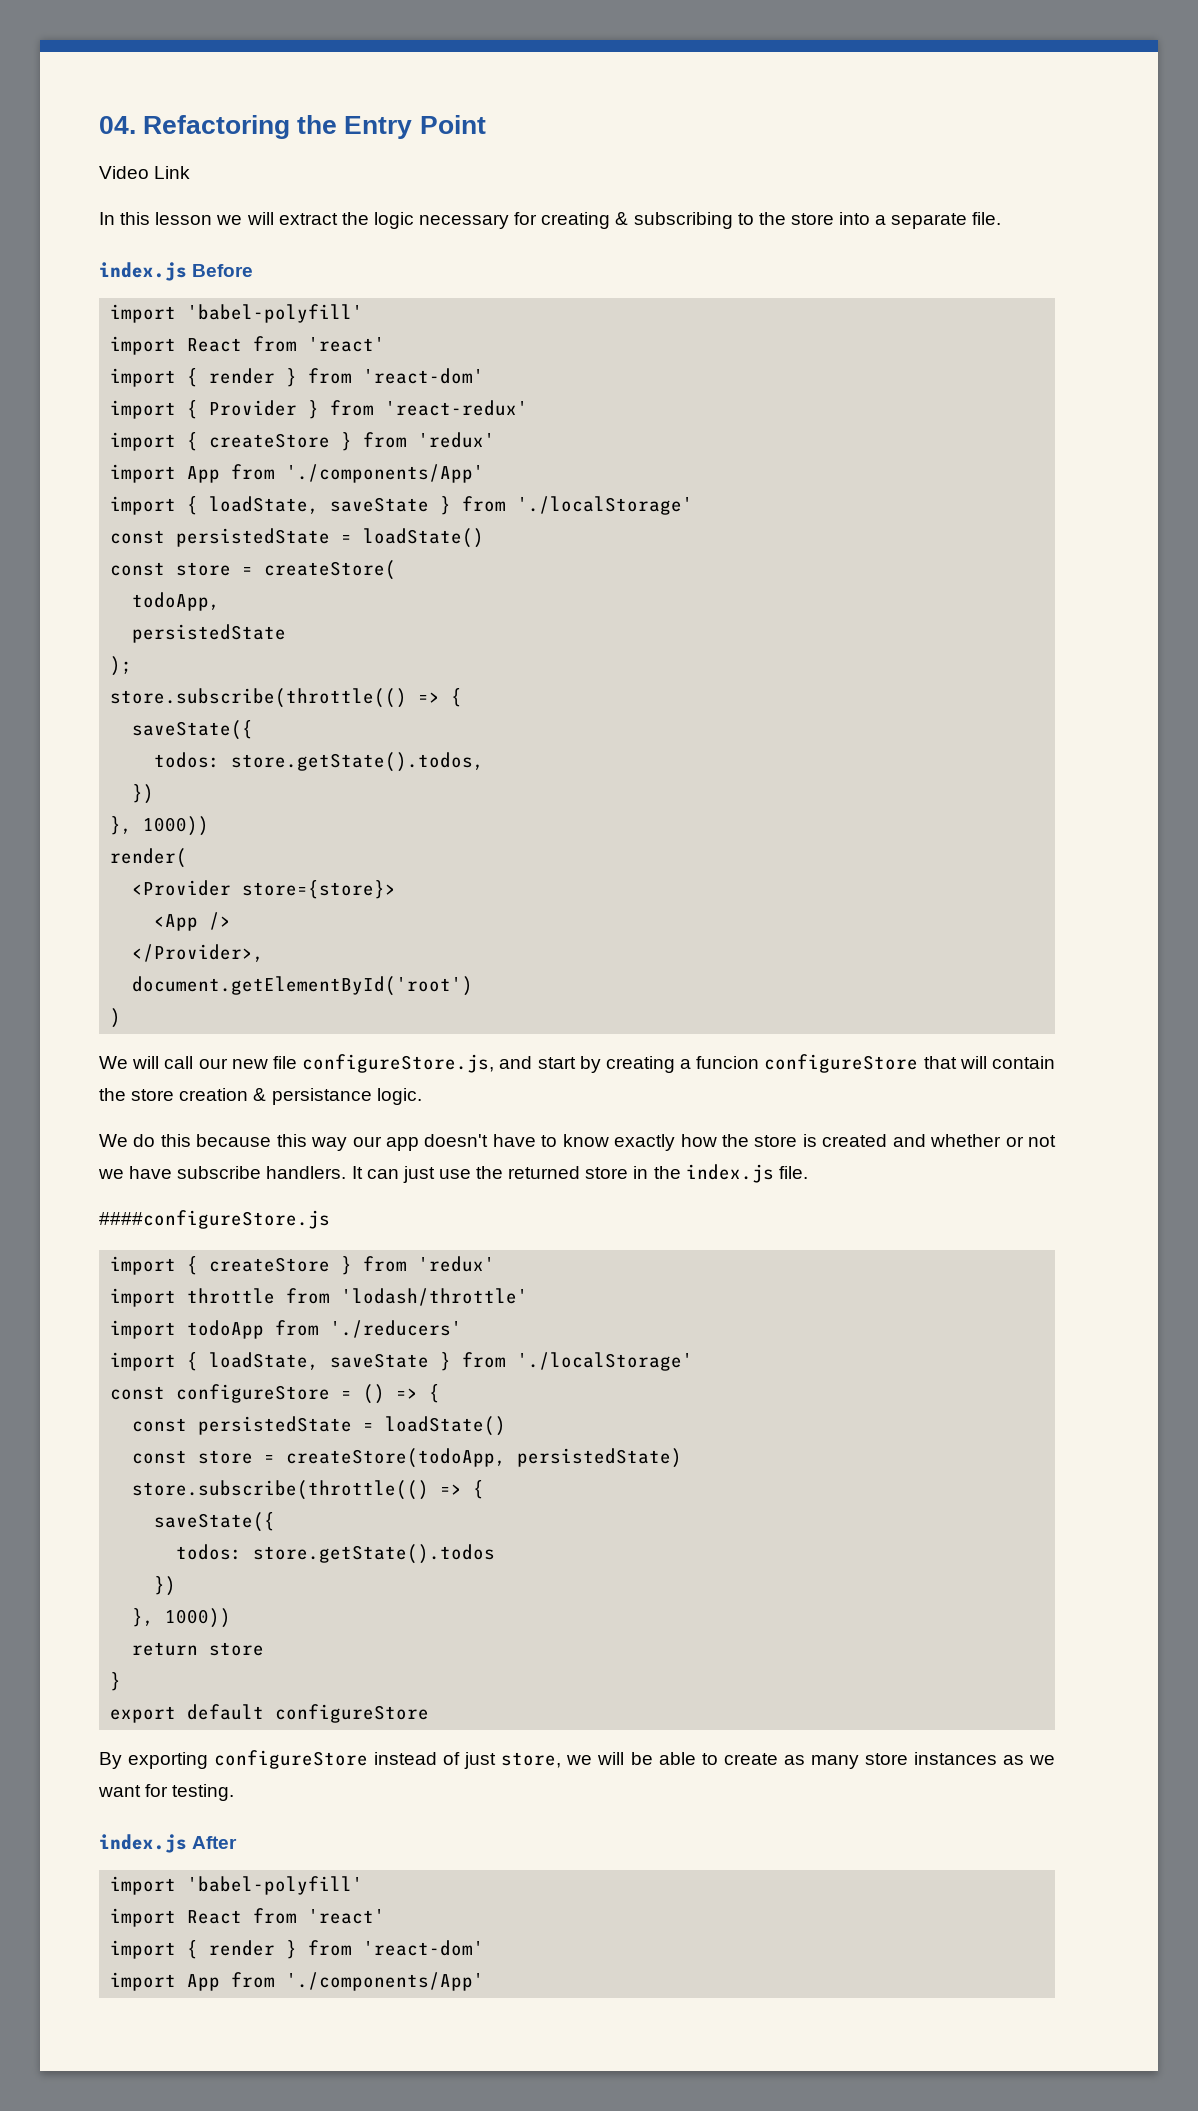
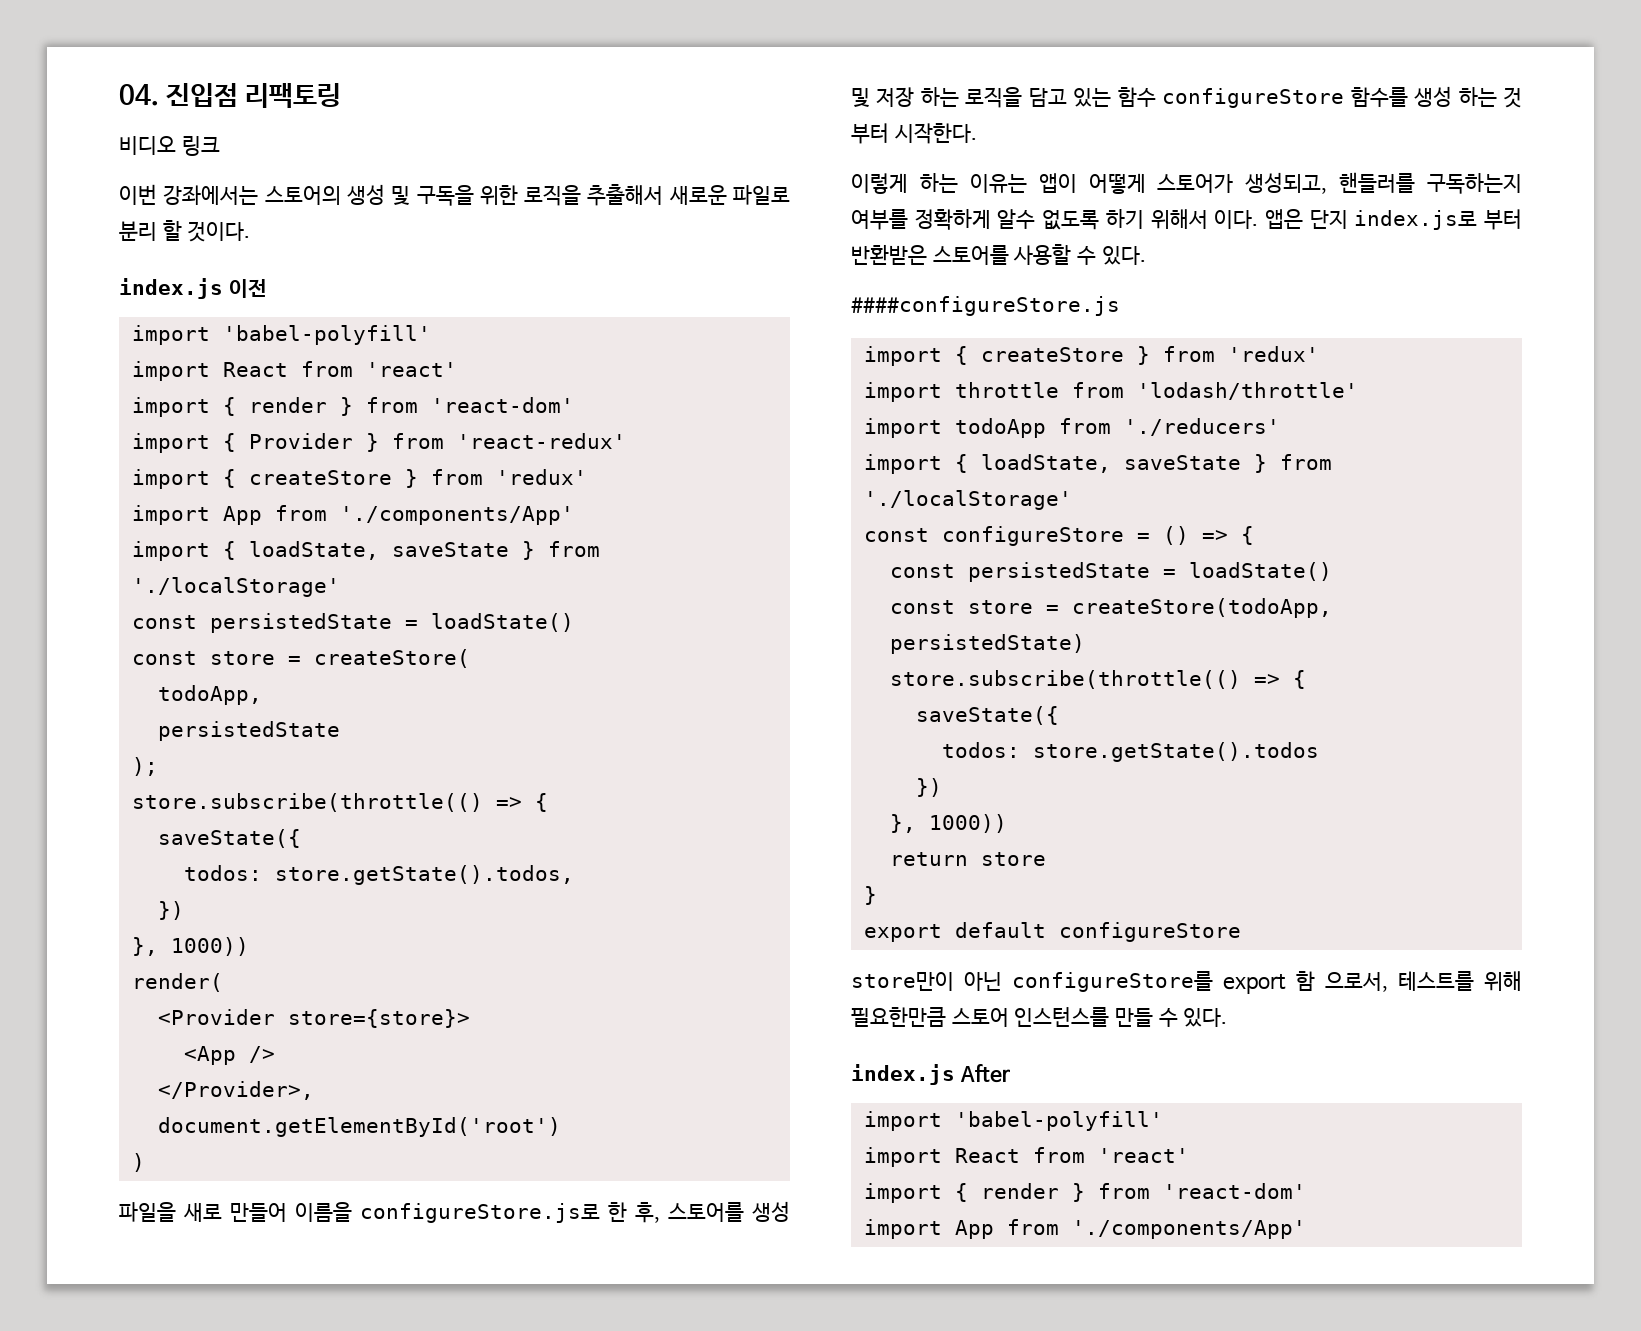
[143,115,486,139] [99,166,191,179] [99,212,1002,229] [99,262,254,281] Refactoring the Entry Point // Video Link // In this lesson we will extract the logic necessary for creating & subscribing to the store into a separate file. // index.js Before -> [166,83,342,108] [119,136,220,156] [119,184,790,206] [119,220,251,242] [119,278,267,299] 진입점 리팩토링 // 비디오 링크 // 이번 강좌에서는 스토어의 생성 및 구독을 위한 로직을 추출해서 새로운 파일로 분리 할 것이다. // index.js 이전
[99,1054,1055,1073] [99,1088,422,1105] [99,1134,1057,1151] [98,1164,808,1183] We will call our new file configureStore.js, and start by creating a funcion configureStore that will contain the store creation & persistance logic. // We do this because this way our app doesn't have to know exactly how the store is created and whether or not we have subscribe handlers. It can just use the returned store in the index.js file. -> [119,1201,790,1223] [851,86,1522,108] [851,123,977,144] [851,172,1522,194] [851,209,1522,230] [851,244,1146,265] 파일을 새로 만들어 이름을 configureStore.js로 한 후, 스토어를 생성 및 저장 하는 로직을 담고 있는 함수 configureStore 함수를 생성 하는 것 부터 시작한다. // 이렇게 하는 이유는 앱이 어떻게 스토어가 생성되고, 핸들러를 구독하는지 여부를 정확하게 알수 없도록 하기 위해서 이다. 앱은 단지 index.js로 부터 반환받은 스토어를 사용할 수 있다.
[99,1750,1055,1769] [98,1784,235,1801] By exporting configureStore instead of just store, we will be able to create as many store instances as we want for testing. -> [851,971,1522,994] [851,1007,1228,1027] store만이 아닌 configureStore를 export 함 으로서, 테스트를 위해 필요한만큼 스토어 인스턴스를 만들 수 있다.

